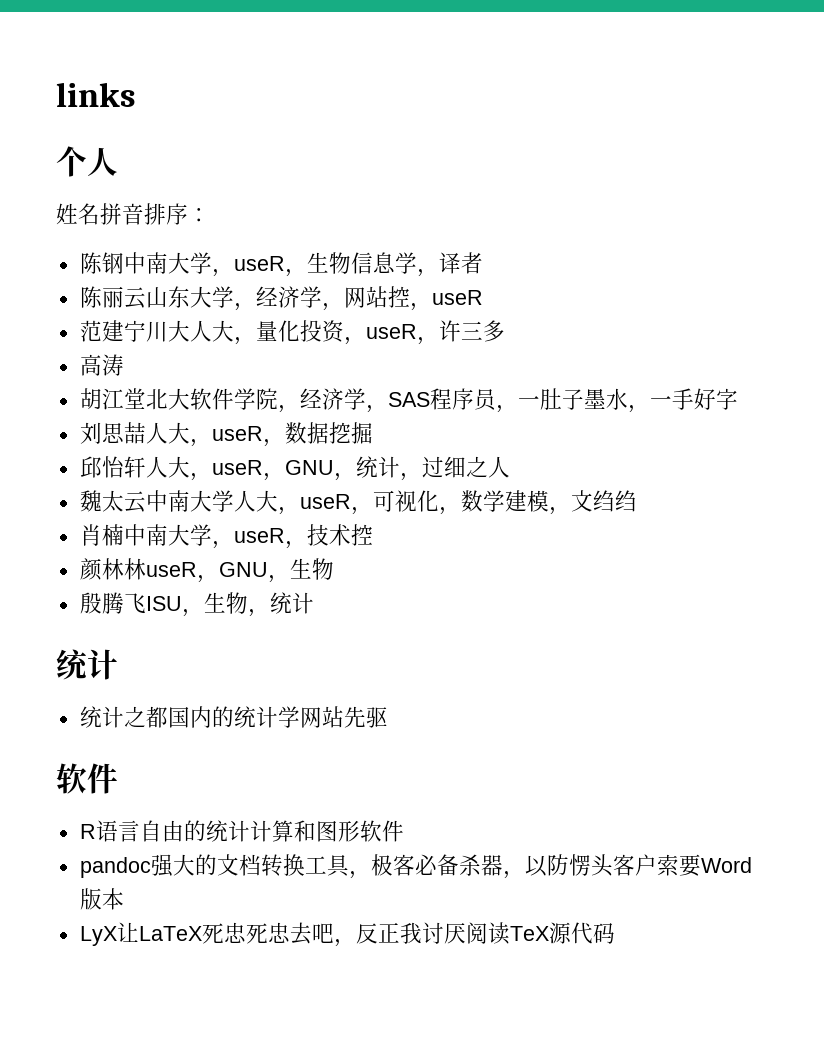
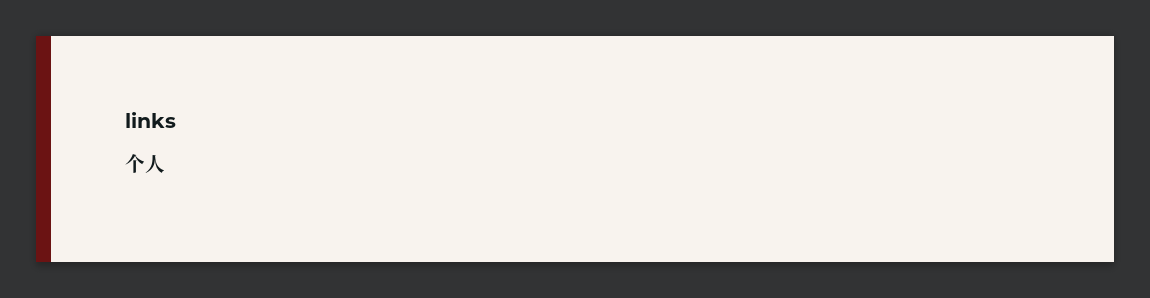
[56,203,210,225] [79,252,483,277] [79,286,483,311] [79,320,505,345] [79,354,124,376] [79,388,738,413] [79,422,373,447] [79,456,510,481] [79,490,637,515] [79,524,373,549] [79,558,334,583] [79,592,314,617] [56,649,118,680] [79,706,388,728] [56,763,118,794] [79,820,404,842] [79,854,752,879] [79,888,124,910] [79,922,615,947] // 姓名拼音排序： // 陈钢中南大学，useR，生物信息学，译者 // 陈丽云山东大学，经济学，网站控，useR // 范建宁川大人大，量化投资，useR，许三多 // 高涛 // 胡江堂北大软件学院，经济学，SAS程序员，一肚子墨水，一手好字 // 刘思喆人大，useR，数据挖掘 // 邱怡轩人大，useR，GNU，统计，过细之人 // 魏太云中南大学人大，useR，可视化，数学建模，文绉绉 // 肖楠中南大学，useR，技术控 // 颜林林useR，GNU，生物 // 殷腾飞ISU，生物，统计 // 统计 // 统计之都国内的统计学网站先驱 // 软件 // R语言自由的统计计算和图形软件 // pandoc强大的文档转换工具，极客必备杀器，以防愣头客户索要Word版本 // LyX让LaTeX死忠死忠去吧，反正我讨厌阅读TeX源代码 -> (165, 164) none

